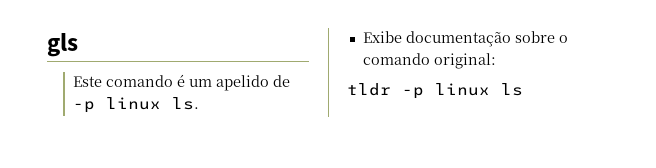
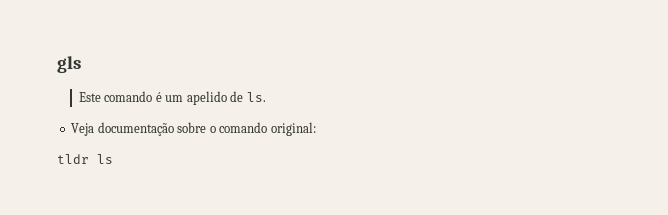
[73,97,162,113] -p linux -> (244, 96) none
[362,31,402,43] Exibe -> [71,123,95,136] Veja
[402,83,490,99] -p linux -> (89, 159) none

